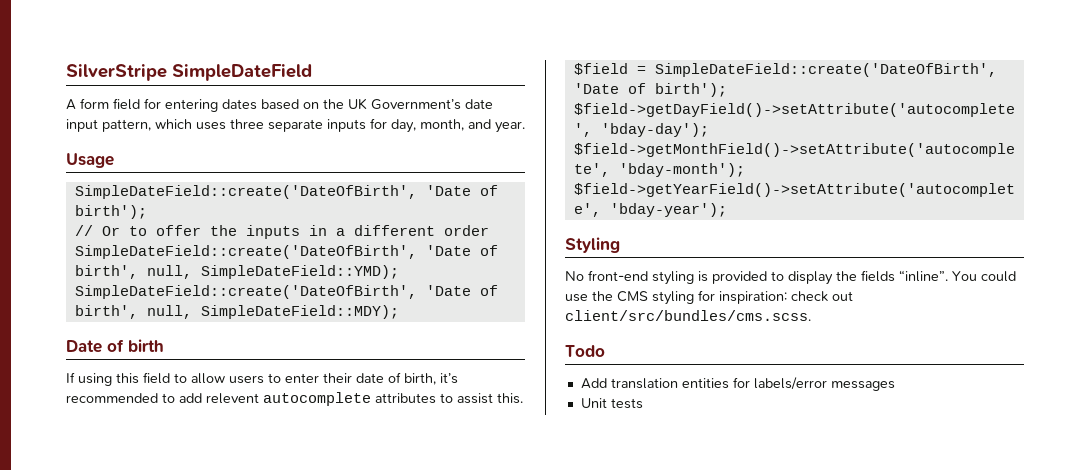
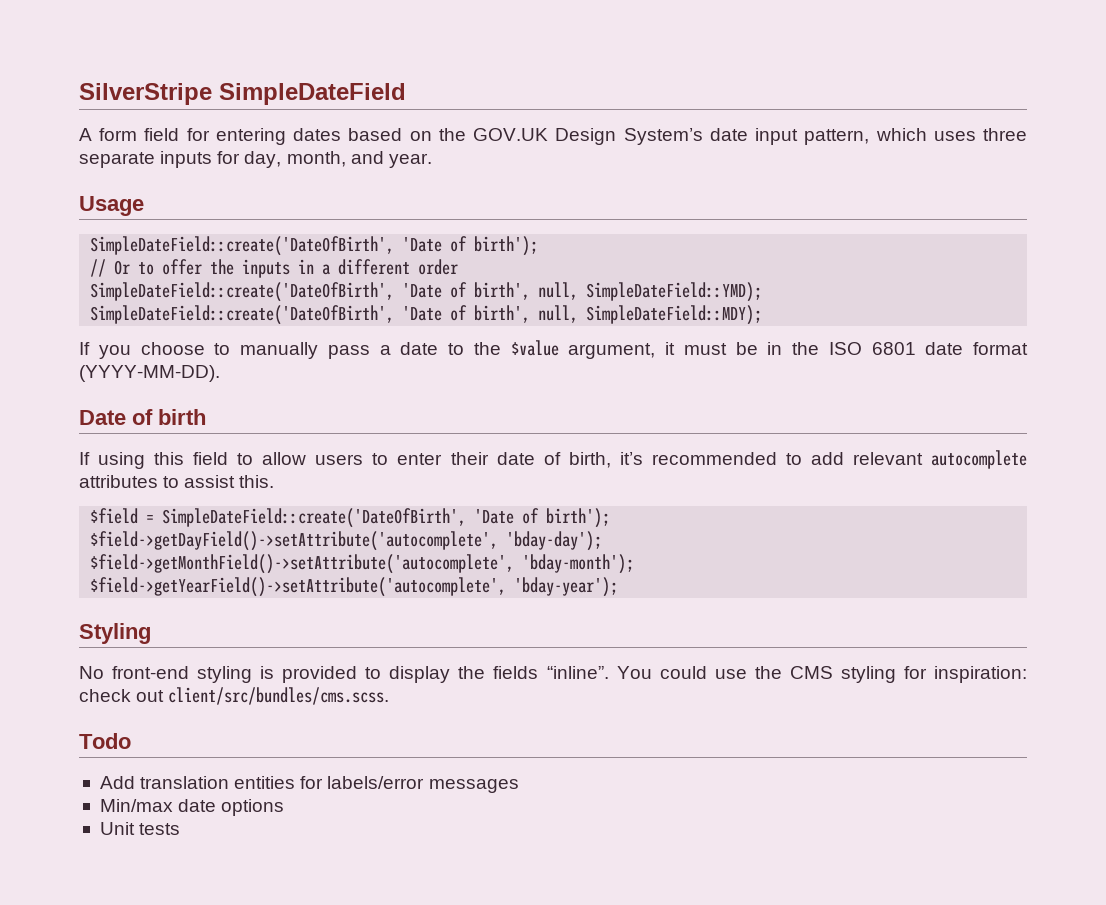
[348,98,461,110] UK Government’s -> [473,128,703,145] GOV.UK Design System’s
(399, 312) none -> [79,340,1028,359] [79,365,220,382] // If you choose to manually pass a date to the $value argument, it must be in the ISO 6801 date format (YYYY-MM-DD).
[206,393,259,404] relevent -> [852,452,923,465] relevant
(895, 386) none -> [99,799,285,816] // Min/max date options

